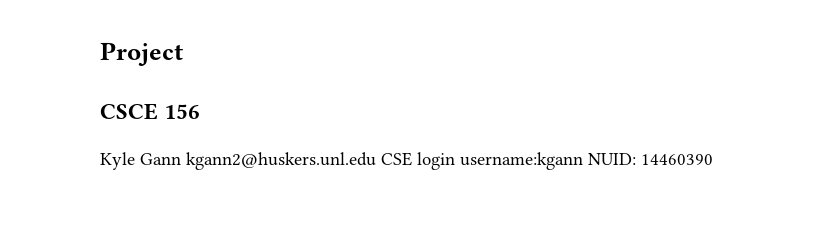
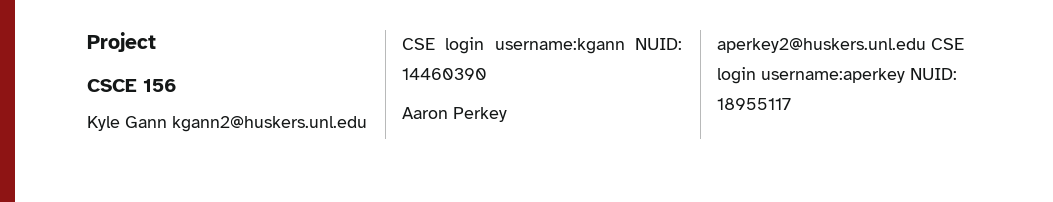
(713, 159) none -> [402,107,507,122] [717,38,964,53] [717,67,957,84] [717,98,791,110] // Aaron Perkey aperkey2@huskers.unl.edu CSE login username:aperkey NUID: 18955117

